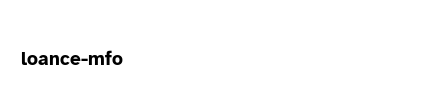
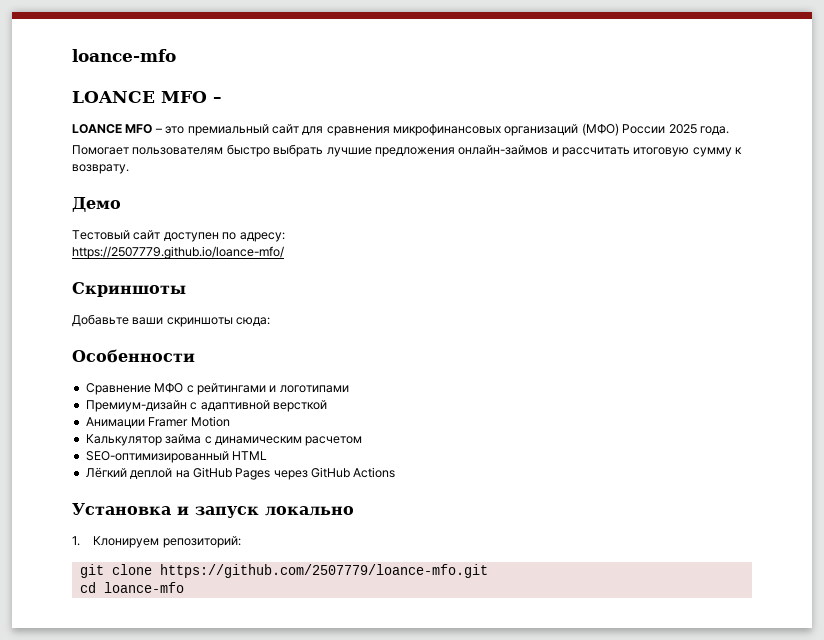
[21,50,123,65] loance-mfo -> [72,49,176,62] [72,91,222,103] [72,123,729,136] [72,144,743,157] [72,164,129,174] [72,197,121,212] [72,230,285,242] [72,246,284,259] [72,282,186,297] [72,314,271,327] [72,349,195,363] [85,383,349,395] [85,400,327,412] [85,416,230,429] [85,434,363,446] [85,451,268,463] [85,467,396,480] [72,503,354,518] [72,536,241,548] [79,564,488,578] [79,582,184,593] loance-mfo // LOANCE MFO – // LOANCE MFO – это премиальный сайт для сравнения микрофинансовых организаций (МФО) России 2025 года. // Помогает пользователям быстро выбрать лучшие предложения онлайн-займов и рассчитать итоговую сумму к возврату. // Демо // Тестовый сайт доступен по адресу: // https://2507779.github.io/loance-mfo/ // Скриншоты // Добавьте ваши скриншоты сюда: // Особенности // Сравнение МФО с рейтингами и логотипами // Премиум-дизайн с адаптивной версткой // Анимации Framer Motion // Калькулятор займа с динамическим расчетом // SEO-оптимизированный HTML // Лёгкий деплой на GitHub Pages через GitHub Actions // Установка и запуск локально // 1. Клонируем репозиторий: // git clone https://github.com/2507779/loance-mfo.git // cd loance-mfo

